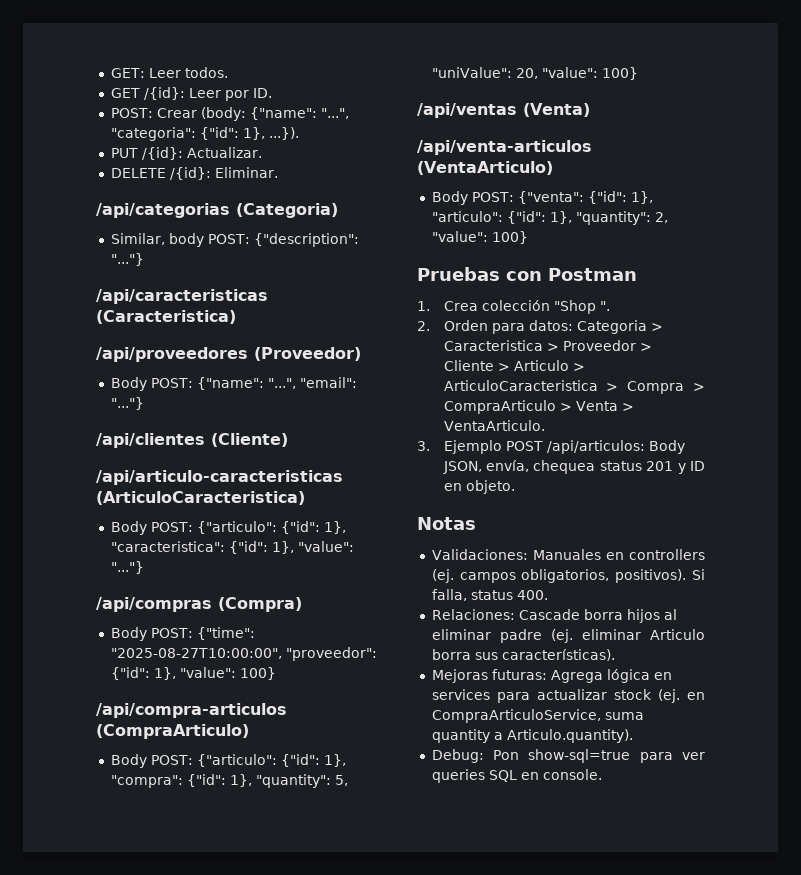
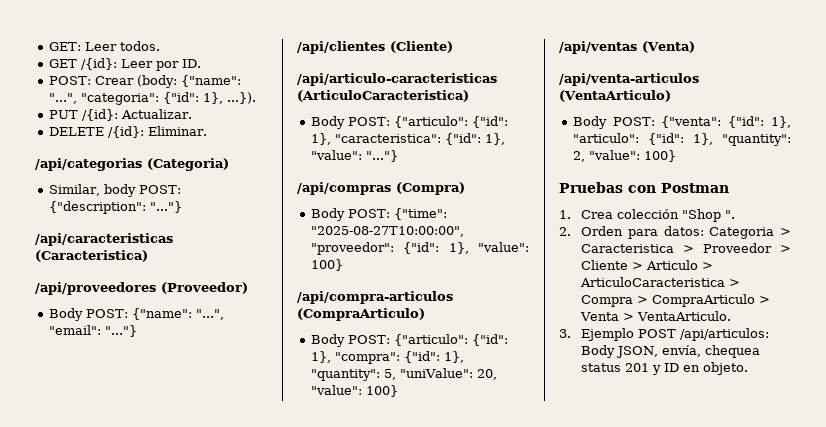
[417,517,476,530] [431,549,705,560] [431,569,705,583] [431,589,548,601] [431,609,677,623] [431,629,705,643] [431,649,615,661] [431,669,672,683] [431,689,705,703] [431,709,644,723] [431,729,633,743] [431,749,705,763] [431,769,602,783] // Notas // Validaciones: Manuales en controllers (ej. campos obligatorios, positivos). Si falla, status 400. // Relaciones: Cascade borra hijos al eliminar padre (ej. eliminar Articulo borra sus características). // Mejoras futuras: Agrega lógica en services para actualizar stock (ej. en CompraArticuloService, suma quantity a Articulo.quantity). // Debug: Pon show-sql=true para ver queries SQL en console. -> (749, 368) none

